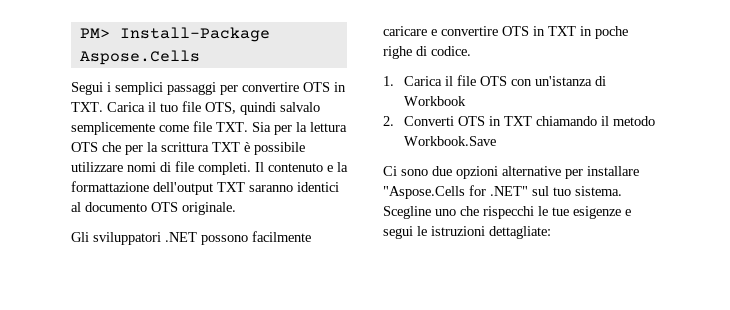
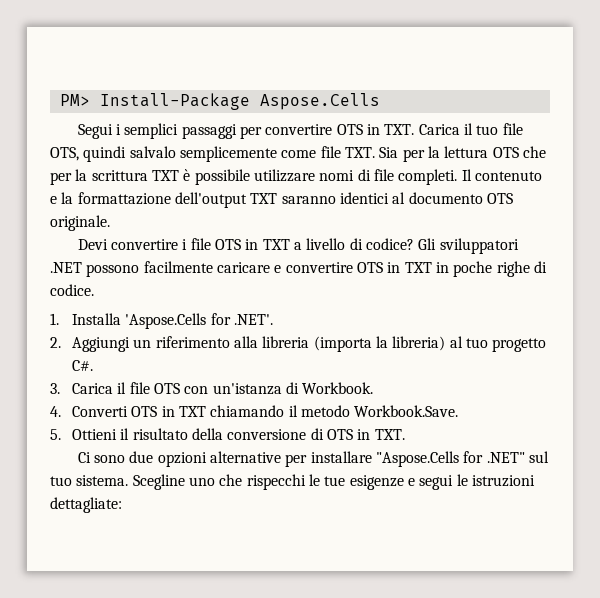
(236, 208) none -> [77,238,414,250] Devi convertire i file OTS in TXT a livello di codice?
(394, 81) none -> [72,313,274,329] [50,336,547,352] [72,360,94,371] [50,383,60,394] Installa 'Aspose.Cells for .NET'. // 2. Aggiungi un riferimento alla libreria (importa la libreria) al tuo progetto C#. // 3.
[403,96,466,106] [383,116,394,126] Workbook // 2. -> [302,382,374,394] [50,406,61,417] Workbook. // 4.
[403,136,496,146] Workbook.Save -> [354,405,459,417] [50,428,405,440] Workbook.Save. // 5. Ottieni il risultato della conversione di OTS in TXT.

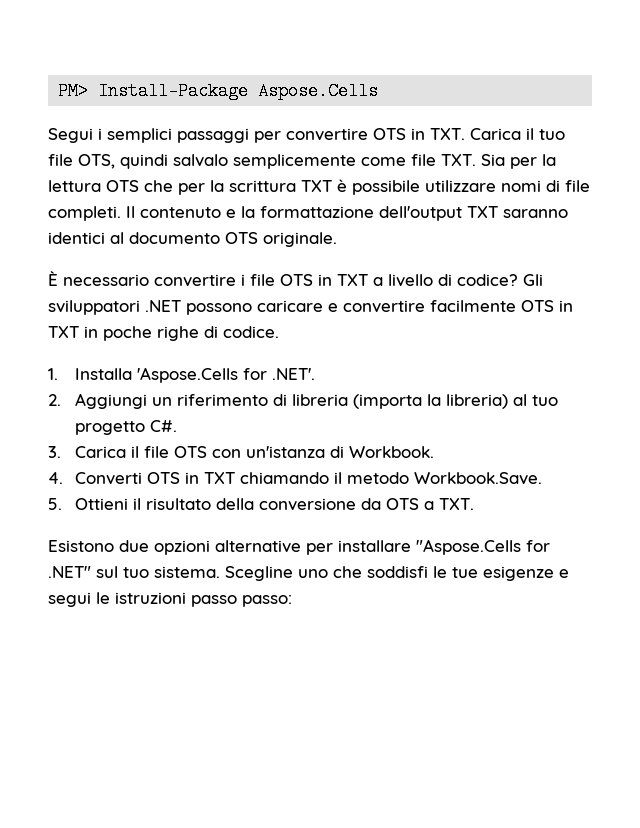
[77,239,108,250] Devi -> [48,271,149,286] È necessario
[143,261,213,273] facilmente -> (252, 309) none
(353, 267) none -> [430,300,516,312] facilmente
[234,336,259,348] alla -> [272,394,287,406] di
[310,428,371,440] di OTS in -> [360,498,434,510] da OTS a
[77,452,126,463] Ci sono -> [48,540,114,552] Esistono
[246,474,306,490] rispecchi -> [367,566,428,578] soddisfi
[50,497,122,513] dettagliate: -> [191,595,292,607] passo passo:

